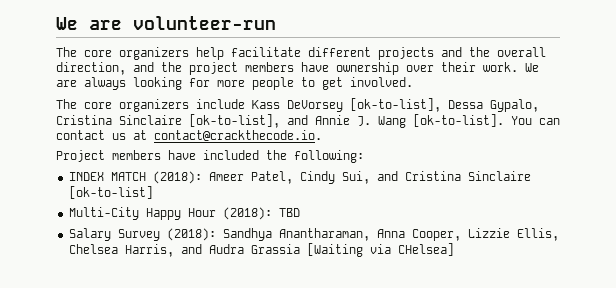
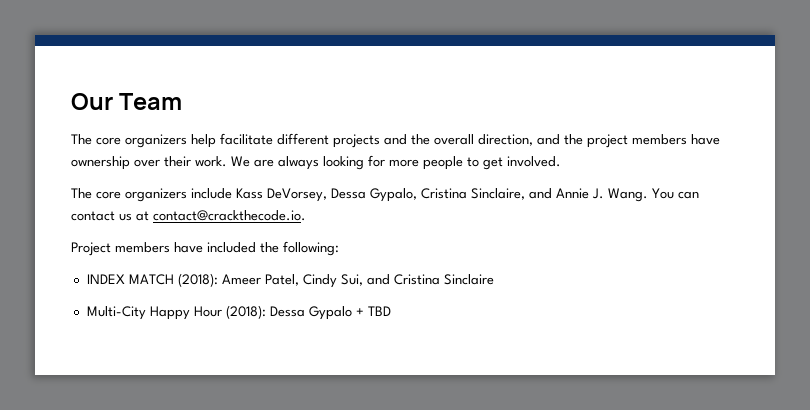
[56,16,276,30] We are volunteer-run -> [71,93,183,110] Our Team
[287,98,441,112] DeVorsey [ok-to-list], -> [267,188,327,202] DeVorsey,
[119,114,280,128] Sinclaire [ok-to-list], -> [471,188,525,200] Sinclaire,
[378,114,504,128] Wang [ok-to-list]. -> [608,188,648,202] Wang.
[68,186,153,199] [ok-to-list] -> (494, 279) none
[278,208,300,217] [68,228,559,241] [68,243,454,257] TBD // Salary Survey (2018): Sandhya Anantharaman, Anna Cooper, Lizzie Ellis, Chelsea Harris, and Audra Grassia [Waiting via CHelsea] -> [269,306,391,320] Dessa Gypalo + TBD

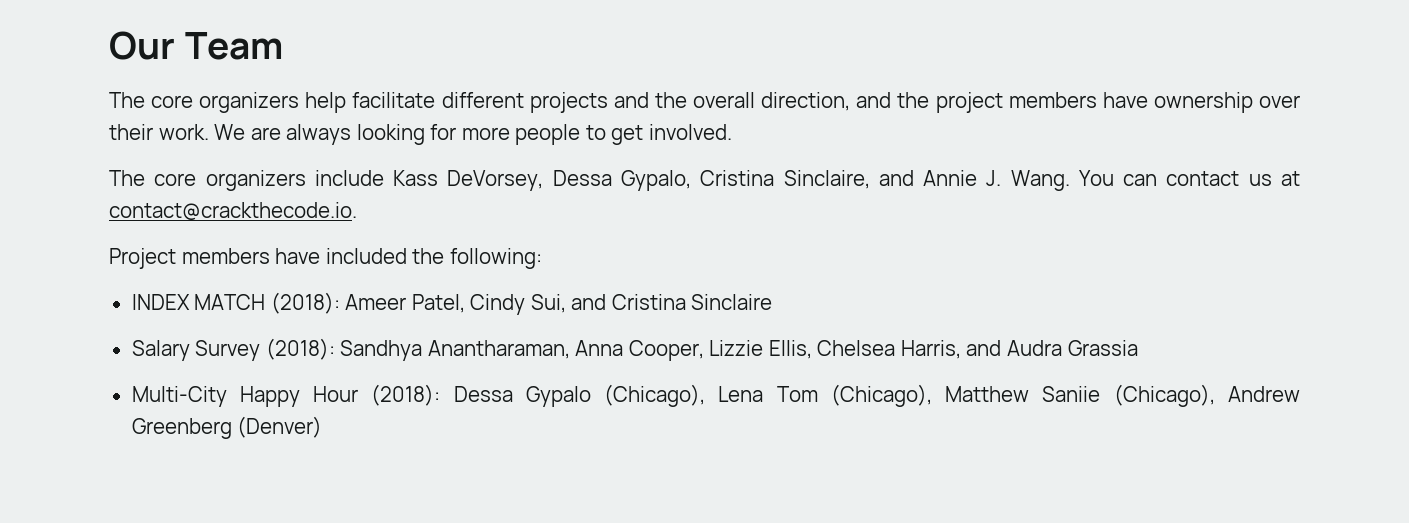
(494, 279) none -> [131,338,1138,361] // Salary Survey (2018): Sandhya Anantharaman, Anna Cooper, Lizzie Ellis, Chelsea Harris, and Audra Grassia
[355,306,391,316] + TBD -> [604,384,1300,407] [131,416,323,439] (Chicago), Lena Tom (Chicago), Matthew Saniie (Chicago), Andrew Greenberg (Denver)

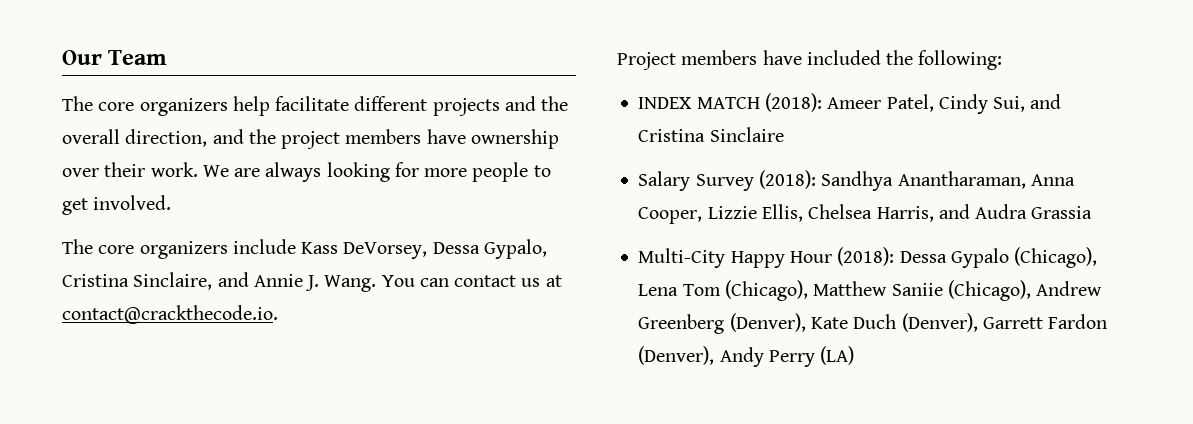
[237,416,323,438] (Denver) -> [729,313,1108,332] [638,346,855,367] (Denver), Kate Duch (Denver), Garrett Fardon (Denver), Andy Perry (LA)

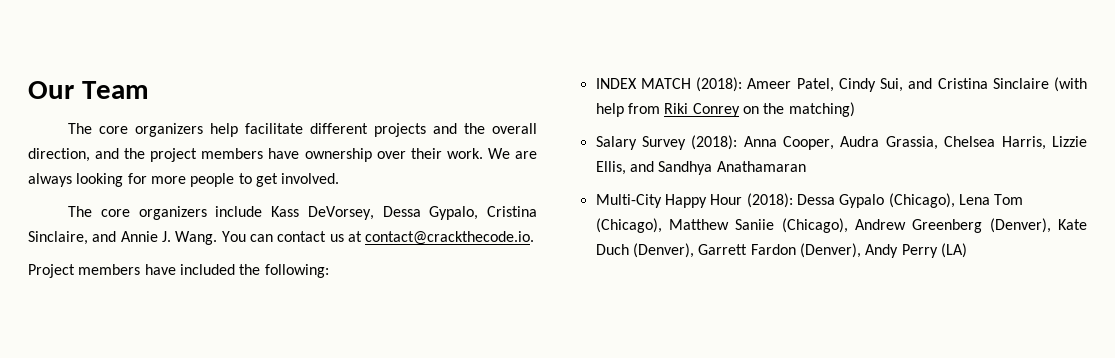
[638,170,1075,191] [638,204,1093,224] // Salary Survey (2018): Sandhya Anantharaman, Anna Cooper, Lizzie Ellis, Chelsea Harris, and Audra Grassia -> [1054,77,1087,92] [595,102,855,117] [595,135,1087,150] [595,161,806,175] (with help from Riki Conrey on the matching) // Salary Survey (2018): Anna Cooper, Audra Grassia, Chelsea Harris, Lizzie Ellis, and Sandhya Anathamaran

